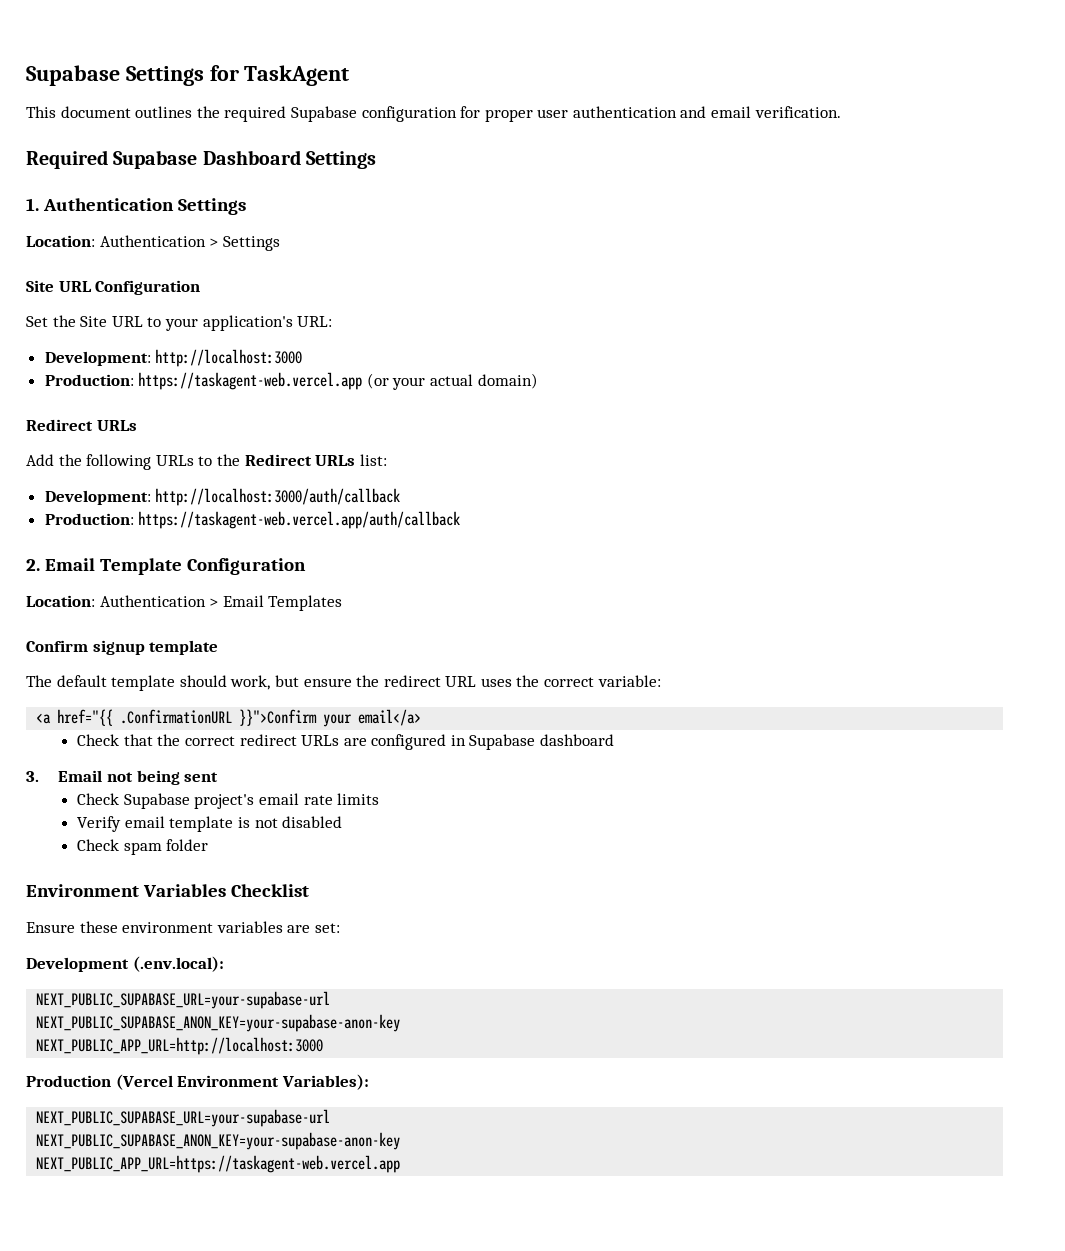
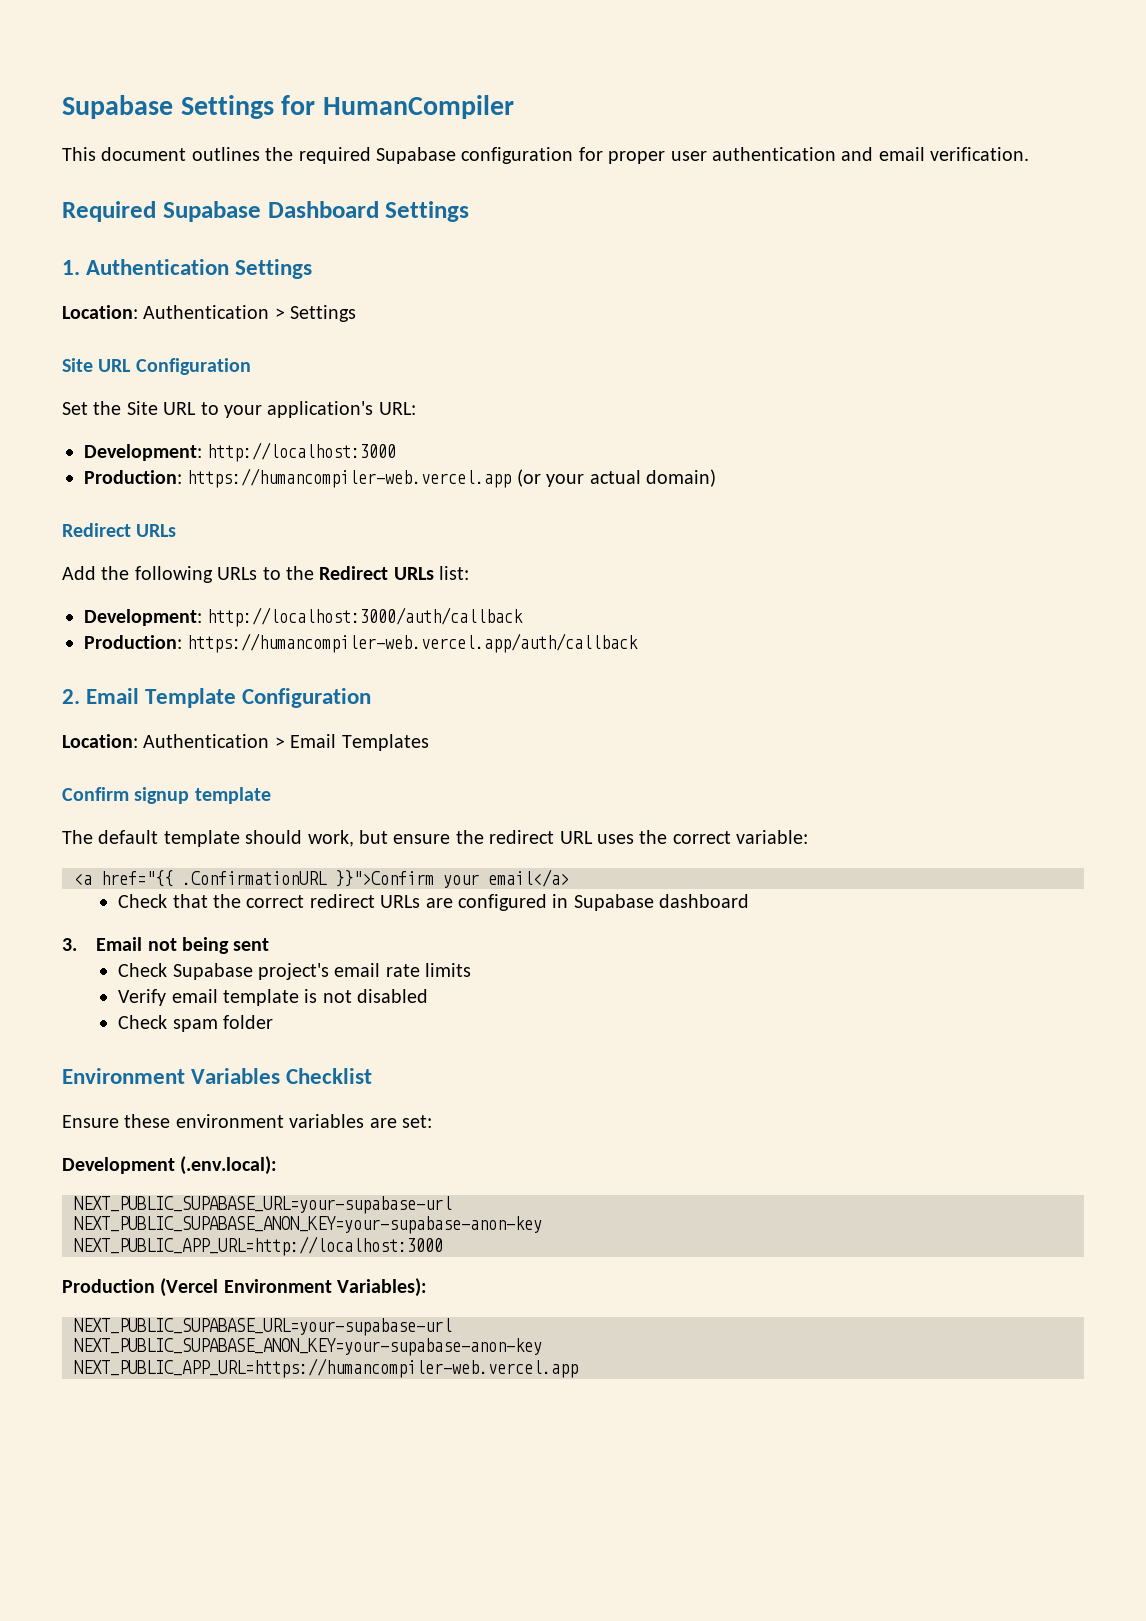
[244,65,350,86] TaskAgent -> [322,95,514,119] HumanCompiler
[138,372,363,390] https://taskagent-web.vercel.app -> [187,468,512,488] https://humancompiler-web.vercel.app
[138,511,461,529] https://taskagent-web.vercel.app/auth/callback -> [187,633,639,653] https://humancompiler-web.vercel.app/auth/callback
[36,1155,401,1173] NEXT_PUBLIC_APP_URL=https://taskagent-web.vercel.app -> [74,1358,578,1378] NEXT_PUBLIC_APP_URL=https://humancompiler-web.vercel.app

